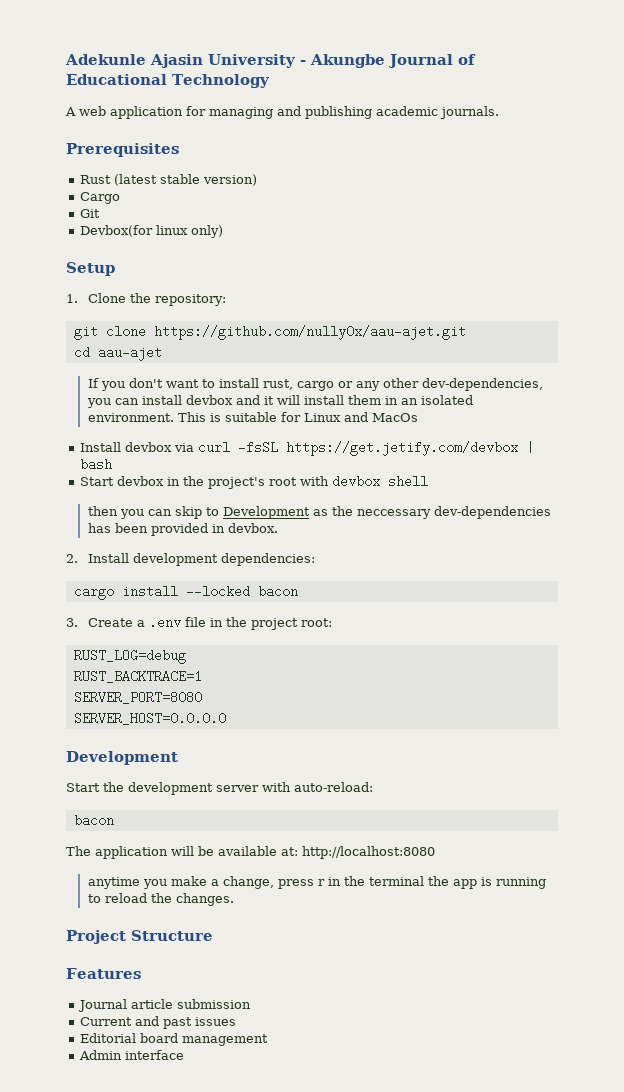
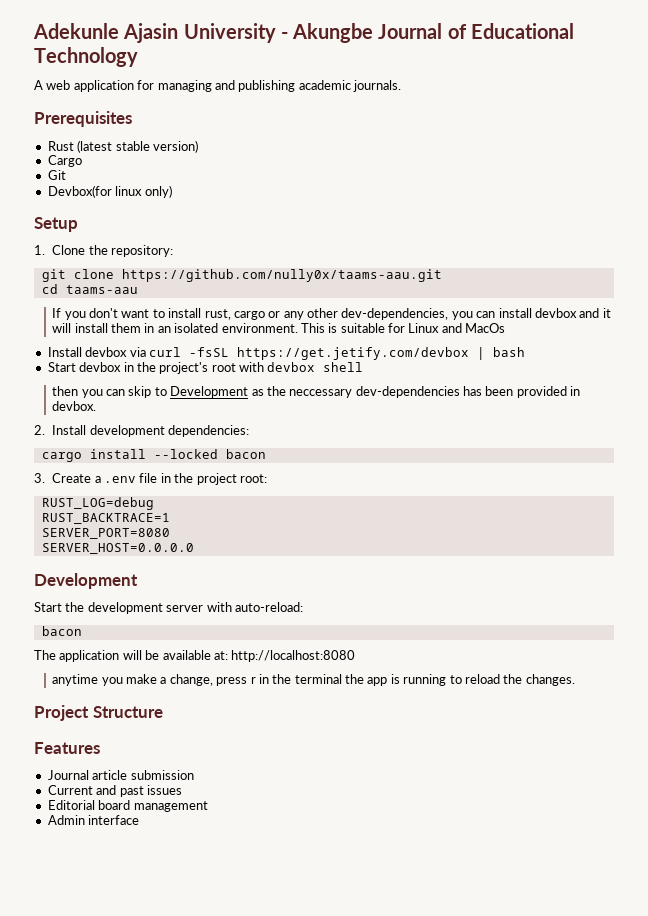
[153,325,466,340] https://github.com/nully0x/aau-ajet.git -> [121,269,442,282] https://github.com/nully0x/taams-aau.git
[97,346,162,361] aau-ajet -> [65,285,138,294] taams-aau

